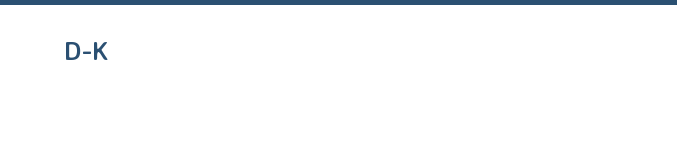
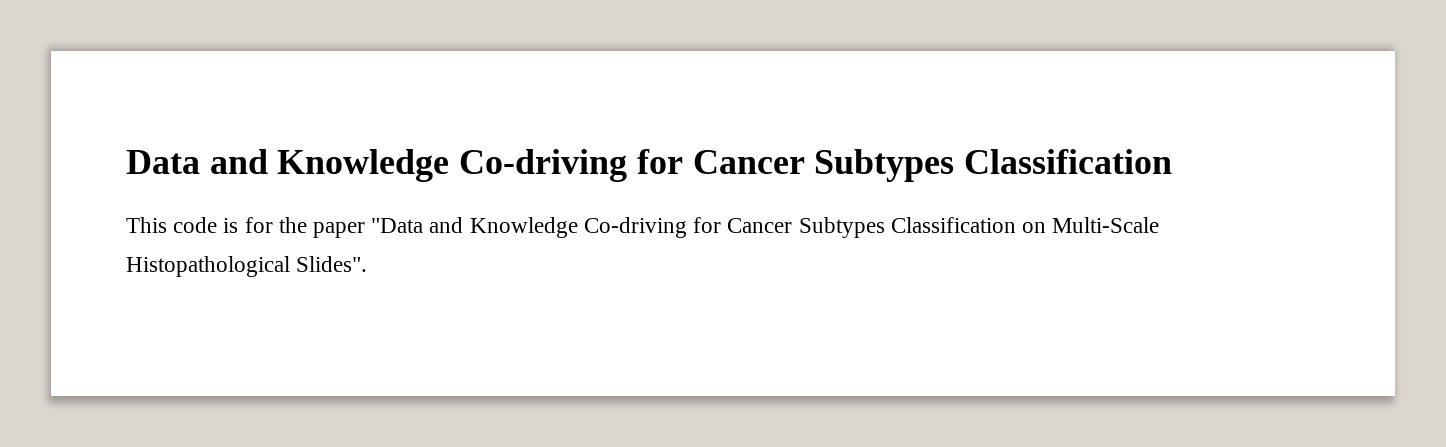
[64,42,109,60] D-K -> [126,149,1173,182] [126,217,1160,238] [126,256,368,277] Data and Knowledge Co-driving for Cancer Subtypes Classification // This code is for the paper "Data and Knowledge Co-driving for Cancer Subtypes Classification on Multi-Scale Histopathological Slides".

